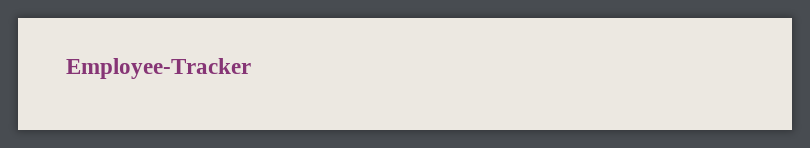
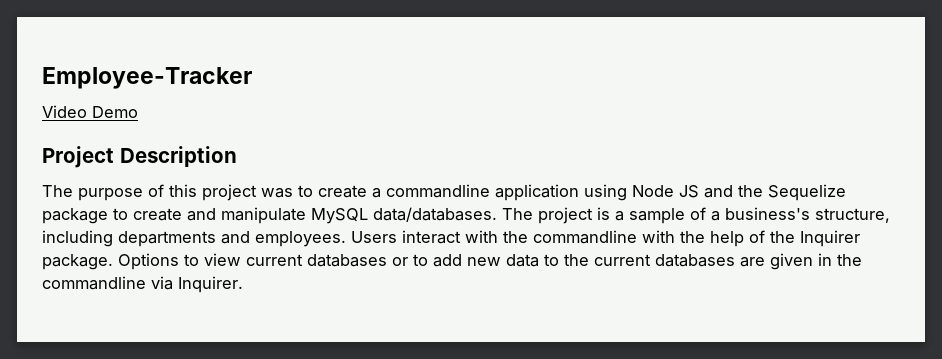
(251, 68) none -> [42,105,138,118] [42,146,237,168] [42,184,846,201] [42,207,890,224] [42,230,860,247] [42,253,862,270] [42,276,243,293] // Video Demo // Project Description // The purpose of this project was to create a commandline application using Node JS and the Sequelize package to create and manipulate MySQL data/databases. The project is a sample of a business's structure, including departments and employees. Users interact with the commandline with the help of the Inquirer package. Options to view current databases or to add new data to the current databases are given in the commandline via Inquirer.

